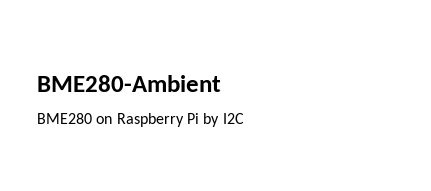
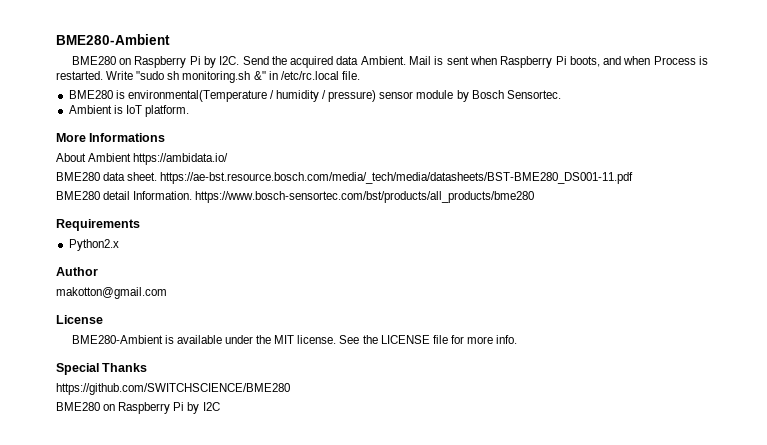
[37,75,221,92] BME280-Ambient -> [56,34,170,45] [71,56,709,68] [56,71,360,83] [68,90,561,102] [68,105,189,117] [56,133,166,142] [56,153,229,165] [56,172,634,184] [56,191,535,203] [56,219,140,231] [68,239,119,251] [56,267,98,276] [56,287,167,299] [56,315,103,324] [71,335,518,344] [56,363,148,375] [56,383,290,395] BME280-Ambient // BME280 on Raspberry Pi by I2C. Send the acquired data Ambient. Mail is sent when Raspberry Pi boots, and when Process is restarted. Write "sudo sh monitoring.sh &" in /etc/rc.local file. // BME280 is environmental(Temperature / humidity / pressure) sensor module by Bosch Sensortec. // Ambient is IoT platform. // More Informations // About Ambient https://ambidata.io/ // BME280 data sheet. https://ae-bst.resource.bosch.com/media/_tech/media/datasheets/BST-BME280_DS001-11.pdf // BME280 detail Information. https://www.bosch-sensortec.com/bst/products/all_products/bme280 // Requirements // Python2.x // Author // makotton@gmail.com // License // BME280-Ambient is available under the MIT license. See the LICENSE file for more info. // Special Thanks // https://github.com/SWITCHSCIENCE/BME280

